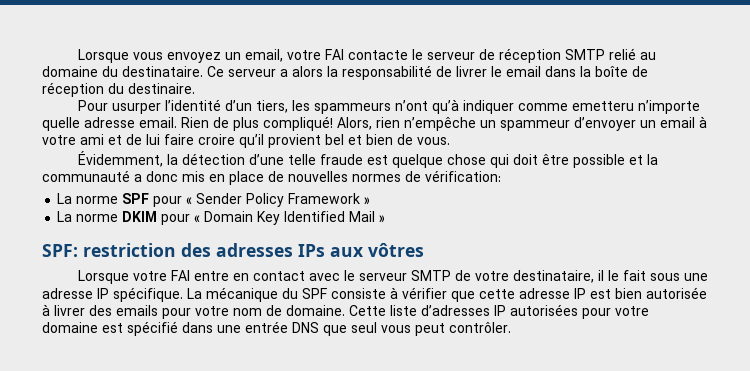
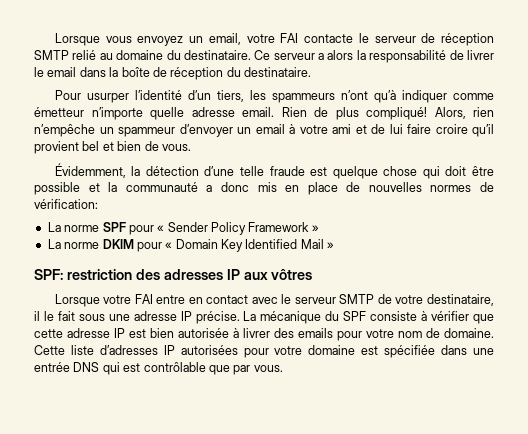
[128,83,195,94] destinaire. -> [244,67,311,77] destinataire.
[571,101,634,111] emetteru -> [34,107,84,117] émetteur
[298,244,325,257] IPs -> [226,269,240,280] IP
[113,287,183,302] spécifique. -> [195,311,240,324] précise.
[127,321,178,336] spécifié -> [384,345,436,358] spécifiée
[323,322,511,336] que seul vous peut contrôler. -> [102,362,283,375] qui est contrôlable que par vous.

